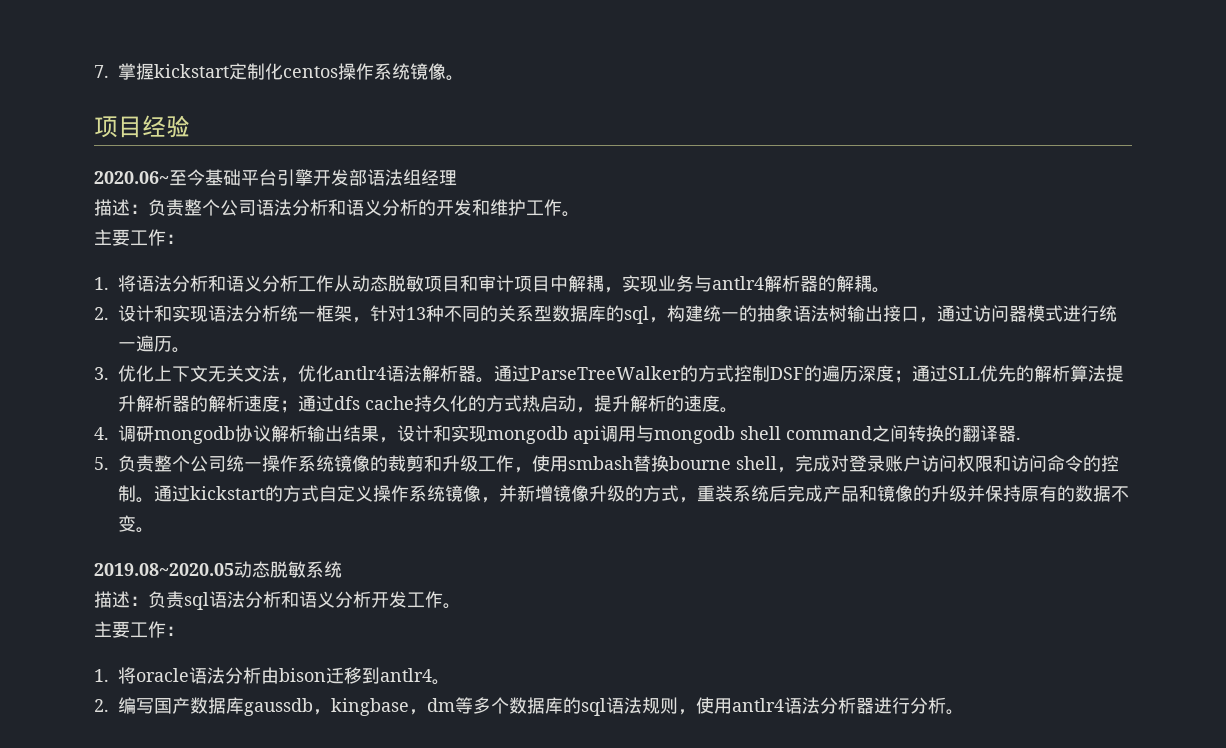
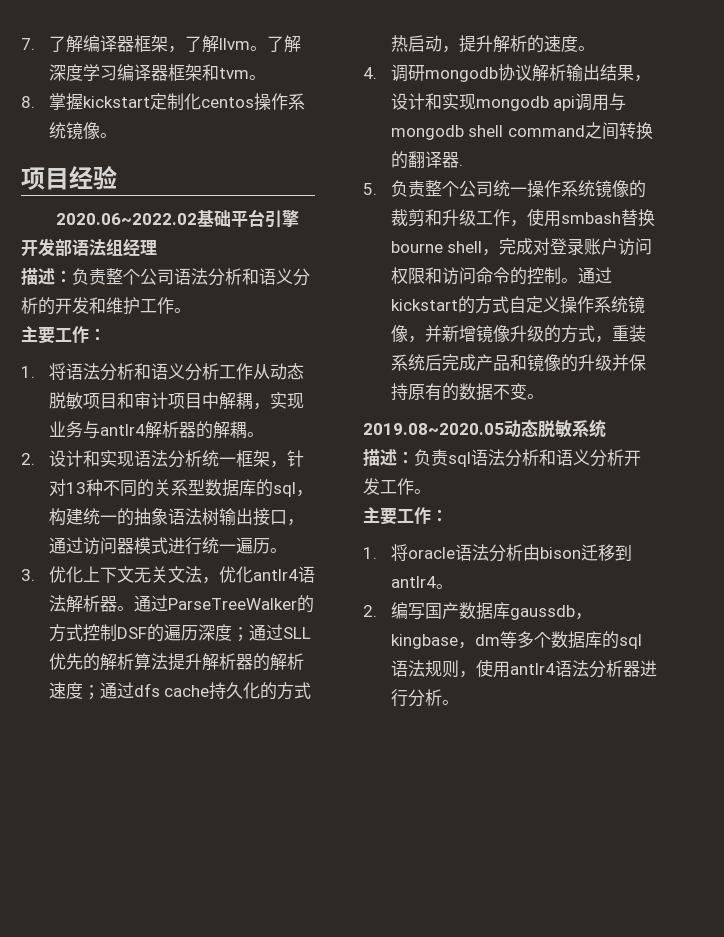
(109, 71) none -> [48,35,301,53] [48,64,266,81] [21,96,35,108] 了解编译器框架，了解llvm。了解深度学习编译器框架和tvm。 // 8.
[94,169,205,186] 2020.06~至今 -> [55,213,197,225] 2020.06~2022.02

